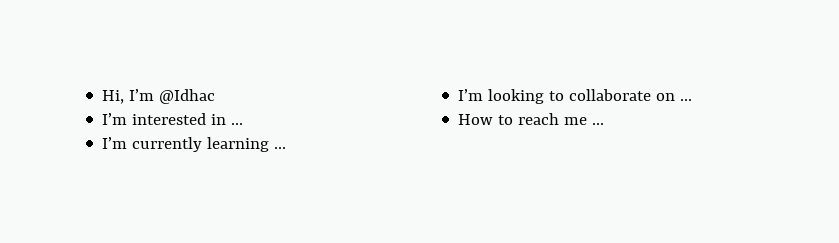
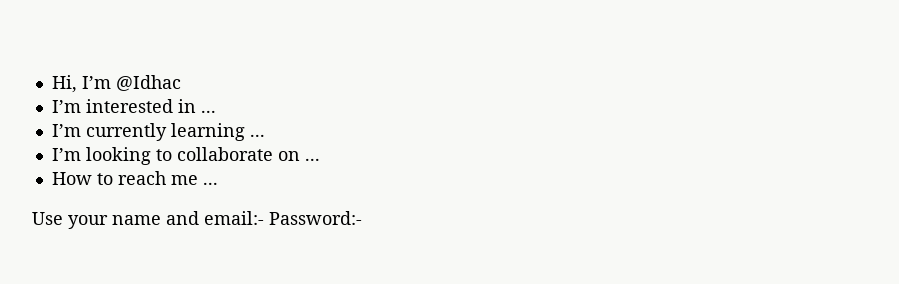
(605, 124) none -> [32,211,362,229] // Use your name and email:- Password:-

